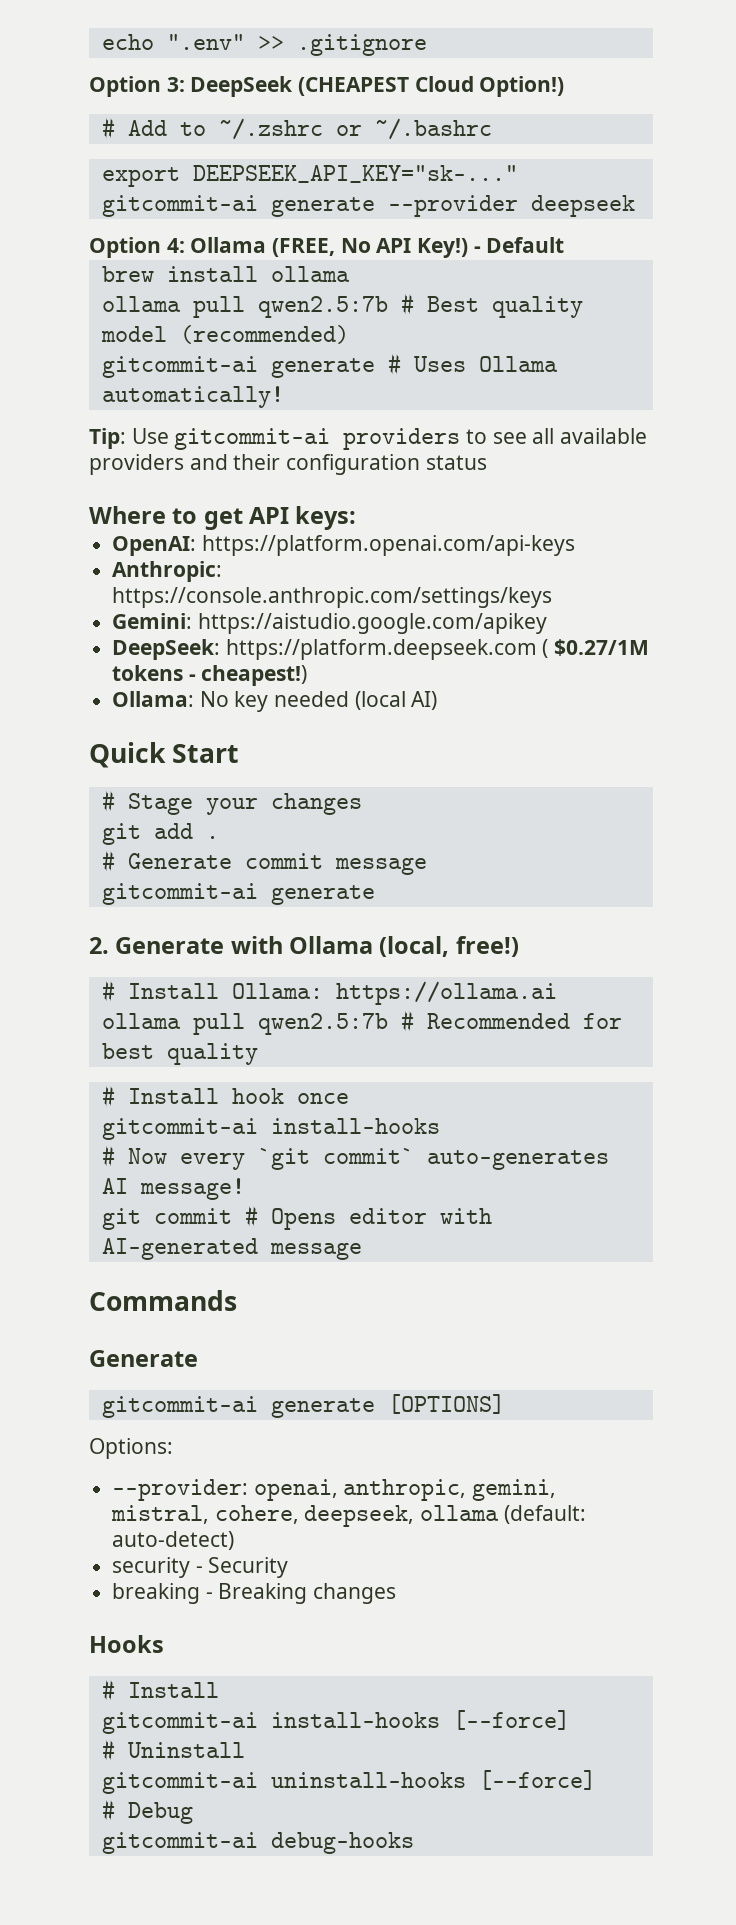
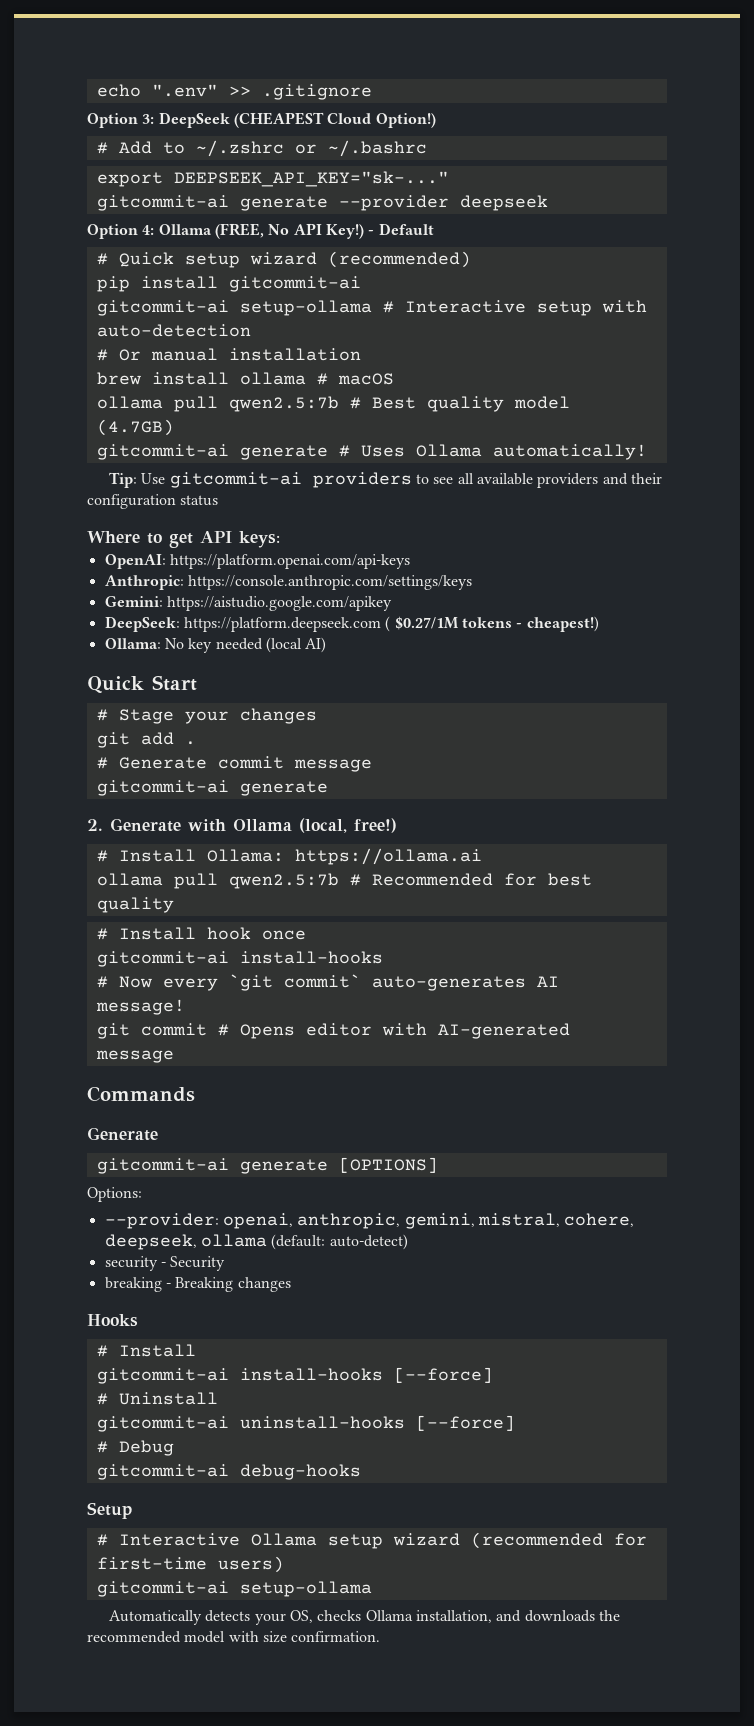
(565, 245) none -> [96,251,471,268] [96,276,361,292] [96,300,647,316] [96,324,251,337] [96,348,361,361] // # Quick setup wizard (recommended) // pip install gitcommit-ai // gitcommit-ai setup-ollama # Interactive setup with auto-detection // # Or manual installation
(350, 274) none -> [316,373,394,385] # macOS
[179,325,349,344] (recommended) -> [96,419,174,436] (4.7GB)
(414, 1843) none -> [87,1502,132,1519] [96,1532,647,1549] [96,1556,284,1573] [96,1581,372,1597] [109,1610,620,1625] [87,1631,381,1643] // Setup // # Interactive Ollama setup wizard (recommended for first-time users) // gitcommit-ai setup-ollama // Automatically detects your OS, checks Ollama installation, and downloads the recommended model with size confirmation.

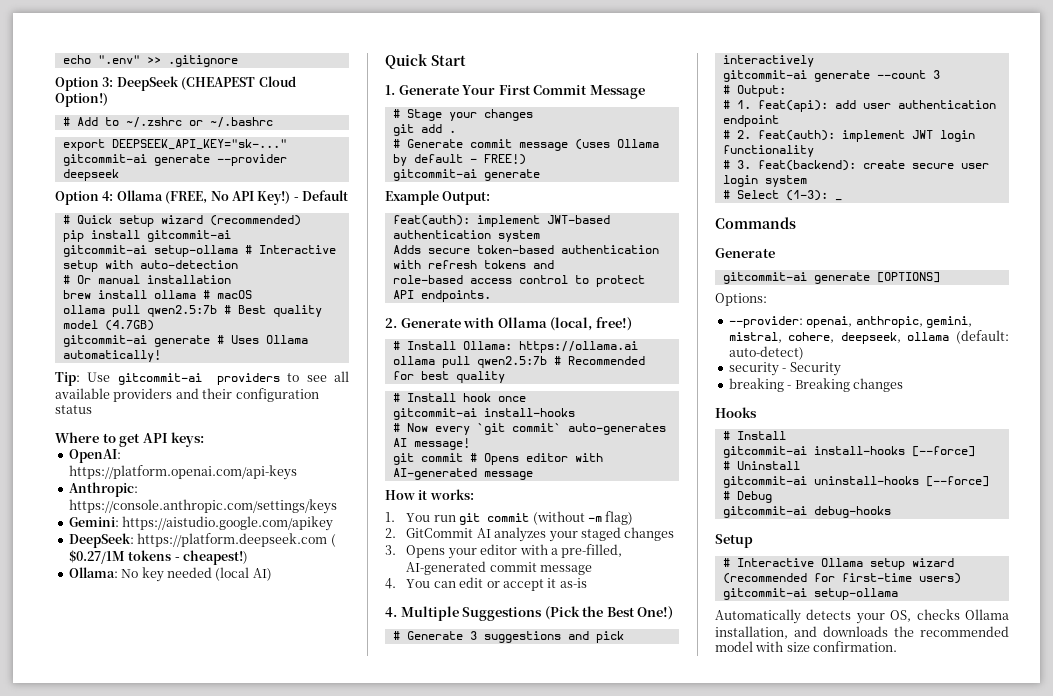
(197, 683) none -> [385,85,645,99] // 1. Generate Your First Commit Message
[96,780,328,796] // gitcommit-ai generate -> [574,139,659,150] [392,154,526,166] [392,169,540,181] [385,190,491,205] [392,215,610,227] [392,230,540,242] [392,245,659,254] [392,260,554,269] [392,275,645,287] [392,290,491,302] (uses Ollama by default - FREE!) // gitcommit-ai generate // Example Output: // feat(auth): implement JWT-based authentication system // Adds secure token-based authentication with refresh tokens and // role-based access control to protect API endpoints.
(174, 1056) none -> [385,489,474,500] [385,511,634,525] [385,527,675,542] [385,544,623,559] [406,561,593,575] [385,577,587,591] [385,606,674,621] [392,631,624,643] [722,55,814,67] [722,70,940,82] [722,85,786,97] [722,100,996,112] [722,115,779,127] [722,130,975,142] [722,145,814,157] [722,160,989,171] [722,175,807,187] [722,190,842,201] // How it works: // 1. You run git commit (without -m flag) // 2. GitCommit AI analyzes your staged changes // 3. Opens your editor with a pre-filled, AI-generated commit message // 4. You can edit or accept it as-is // 4. Multiple Suggestions (Pick the Best One!) // # Generate 3 suggestions and pick interactively // gitcommit-ai generate --count 3 // # Output: // # 1. feat(api): add user authentication endpoint // # 2. feat(auth): implement JWT login functionality // # 3. feat(backend): create secure user login system // # Select (1-3): _

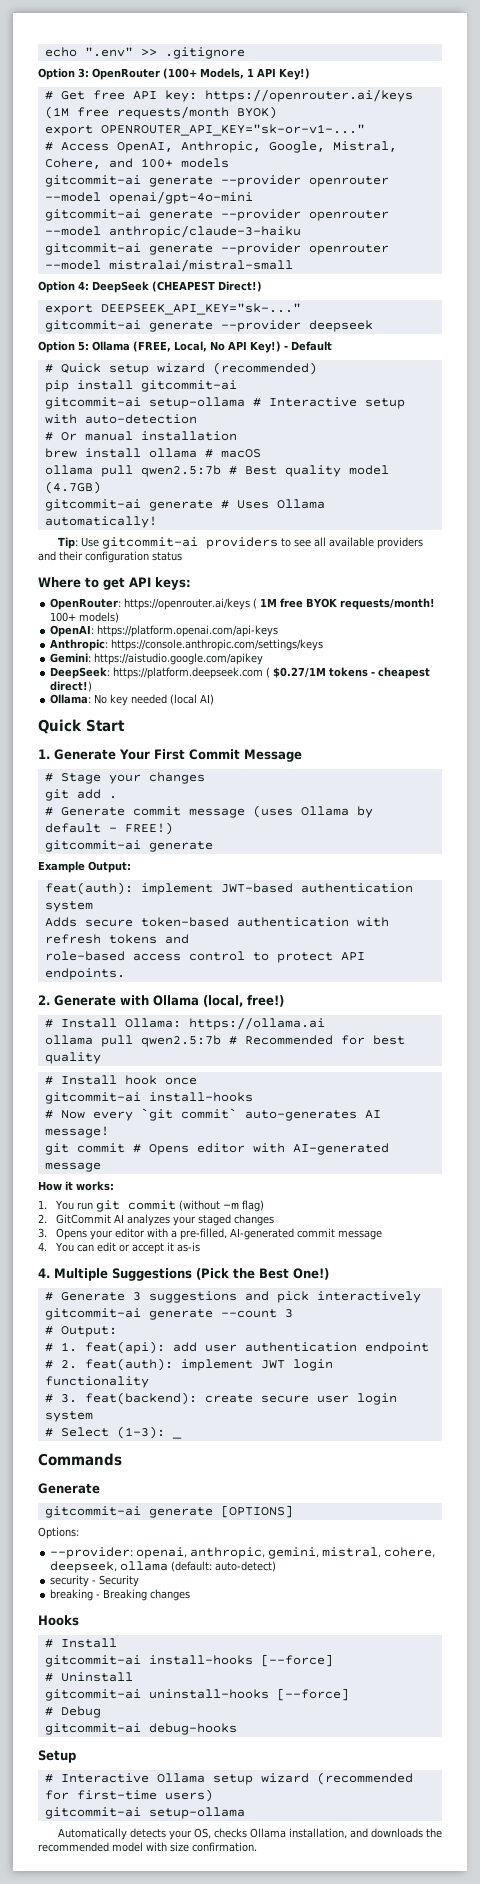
[116,76,296,91] [55,93,108,107] [62,117,273,128] DeepSeek (CHEAPEST Cloud Option!) // # Add to ~/.zshrc or ~/.bashrc -> [92,68,310,80] [44,89,413,102] [44,106,277,119] [44,124,365,136] [44,141,397,153] [44,158,229,169] [44,175,389,187] [44,191,253,204] [44,209,389,221] [44,225,301,238] [44,243,389,255] [44,259,293,272] [38,281,262,293] OpenRouter (100+ Models, 1 API Key!) // # Get free API key: https://openrouter.ai/keys (1M free requests/month BYOK) // export OPENROUTER_API_KEY="sk-or-v1-..." // # Access OpenAI, Anthropic, Google, Mistral, Cohere, and 100+ models // gitcommit-ai generate --provider openrouter --model openai/gpt-4o-mini // gitcommit-ai generate --provider openrouter --model anthropic/claude-3-haiku // gitcommit-ai generate --provider openrouter --model mistralai/mistral-small // Option 4: DeepSeek (CHEAPEST Direct!)
[102,191,114,201] 4: -> [78,341,89,351] 5:
(208, 197) none -> [174,341,207,352] Local,
(205, 439) none -> [50,598,436,610] [50,612,120,623] // OpenRouter: https://openrouter.ai/keys ( 1M free BYOK requests/month! 100+ models)
[182,550,248,565] cheapest!) -> [378,667,431,679] [50,681,93,692] cheapest direct!)

